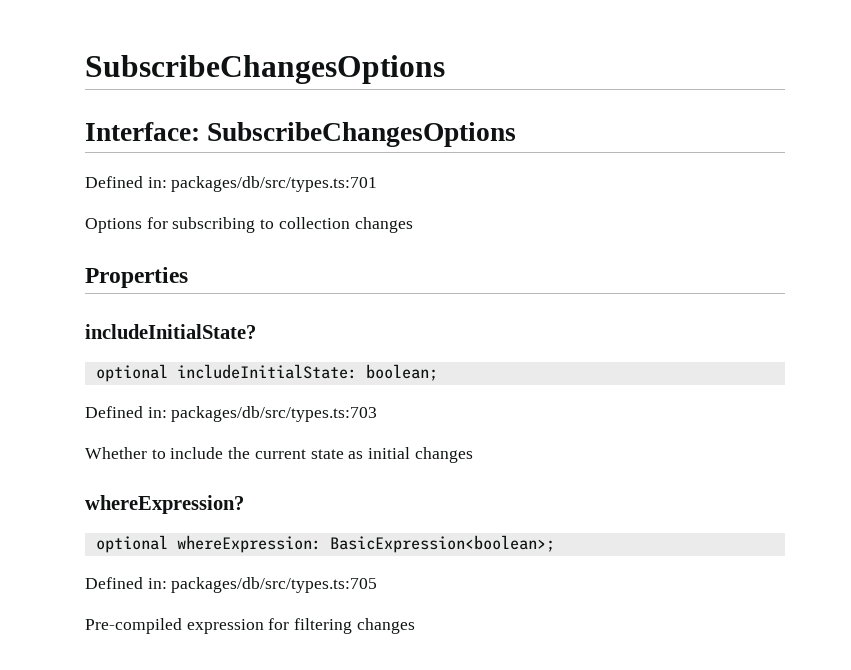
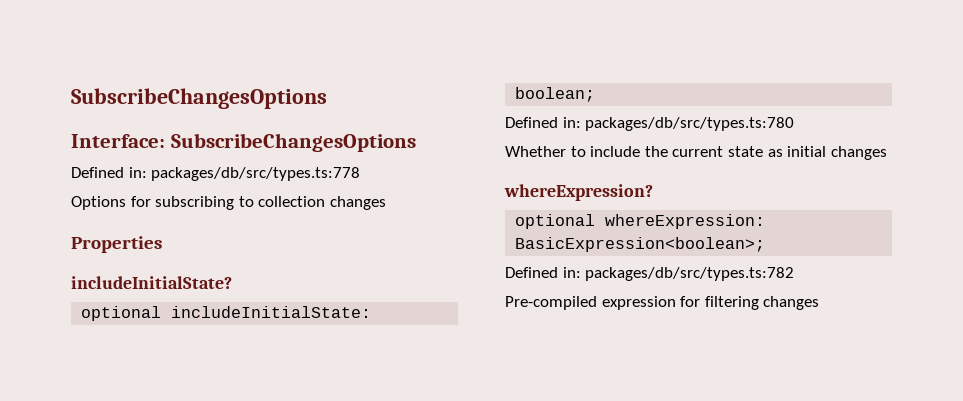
[171,176,378,192] packages/db/src/types.ts:701 -> [151,167,361,181] packages/db/src/types.ts:778
[171,406,378,422] packages/db/src/types.ts:703 -> [585,117,795,131] packages/db/src/types.ts:780
[171,577,378,593] packages/db/src/types.ts:705 -> [585,267,795,281] packages/db/src/types.ts:782

